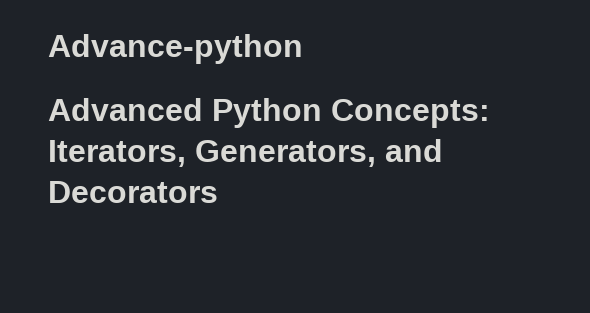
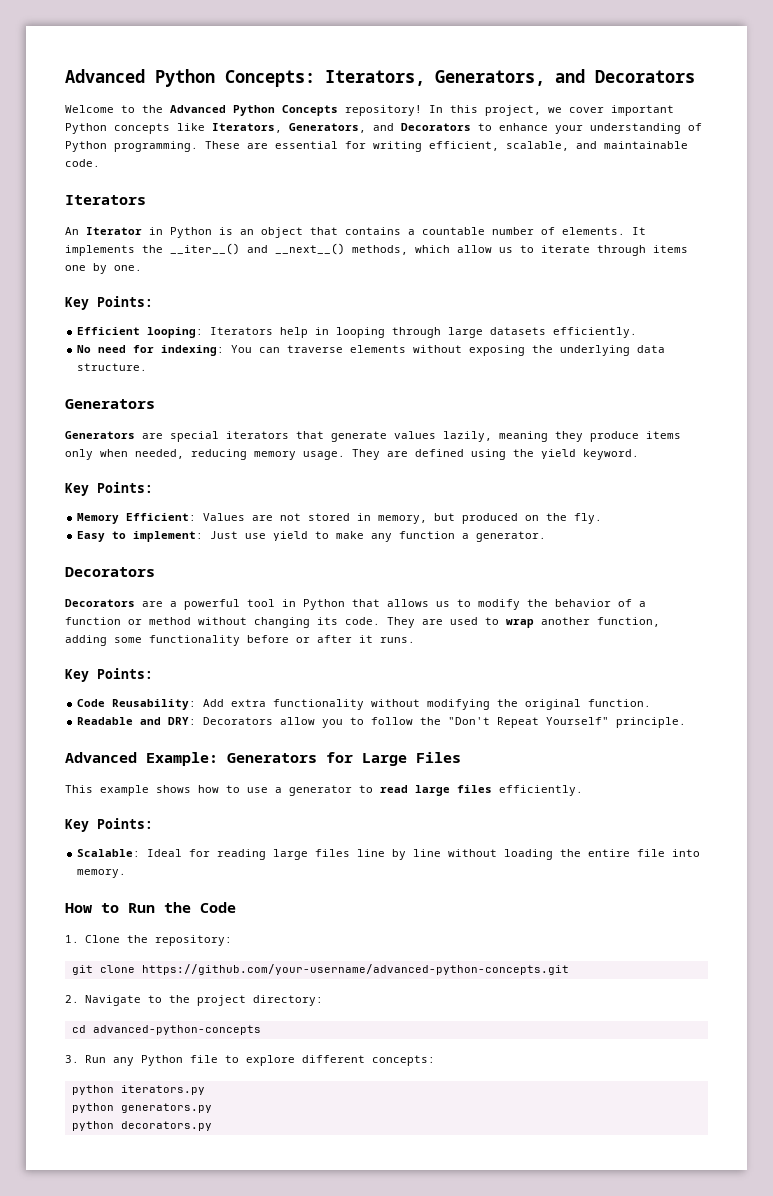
[48,34,303,64] Advance-python // -> (65, 76) none
(218, 192) none -> [65,105,674,116] [65,123,702,134] [65,141,688,152] [65,159,100,167] [65,195,146,205] [65,227,646,238] [65,243,688,256] [65,263,142,274] [65,296,153,310] [77,327,638,338] [77,345,666,356] [77,363,148,371] [65,399,155,409] [65,431,681,442] [65,449,639,460] [65,482,153,496] [77,513,603,524] [77,531,547,542] [65,567,155,577] [65,599,646,610] [65,617,660,628] [65,635,415,646] [65,668,153,682] [77,699,652,710] [77,717,687,728] [65,752,461,766] [65,785,583,796] [65,818,153,832] [77,849,701,860] [77,869,127,878] [65,902,236,913] [65,935,232,946] [71,964,569,975] [65,995,323,1006] [71,1025,261,1035] [65,1055,435,1066] [71,1085,205,1095] [71,1103,212,1113] [71,1121,212,1131] // Welcome to the Advanced Python Concepts repository! In this project, we cover important Python concepts like Iterators, Generators, and Decorators to enhance your understanding of Python programming. These are essential for writing efficient, scalable, and maintainable code. // Iterators // An Iterator in Python is an object that contains a countable number of elements. It implements the __iter__() and __next__() methods, which allow us to iterate through items one by one. // Key Points: // Efficient looping: Iterators help in looping through large datasets efficiently. // No need for indexing: You can traverse elements without exposing the underlying data structure. // Generators // Generators are special iterators that generate values lazily, meaning they produce items only when needed, reducing memory usage. They are defined using the yield keyword. // Key Points: // Memory Efficient: Values are not stored in memory, but produced on the fly. // Easy to implement: Just use yield to make any function a generator. // Decorators // Decorators are a powerful tool in Python that allows us to modify the behavior of a function or method without changing its code. They are used to wrap another function, adding some functionality before or after it runs. // Key Points: // Code Reusability: Add extra functionality without modifying the original function. // Readable and DRY: Decorators allow you to follow the "Don't Repeat Yourself" principle. // Advanced Example: Generators for Large Files // This example shows how to use a generator to read large files efficiently. // Key Points: // Scalable: Ideal for reading large files line by line without loading the entire file into memory. // How to Run the Code // 1. Clone the repository: // git clone https://github.com/your-username/advanced-python-concepts.git // 2. Navigate to the project directory: // cd advanced-python-concepts // 3. Run any Python file to explore different concepts: // python iterators.py // python generators.py // python decorators.py

